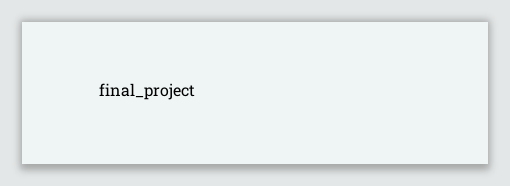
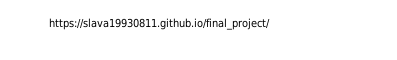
[99,83,195,100] final_project -> [49,18,270,30] https://slava19930811.github.io/final_project/

